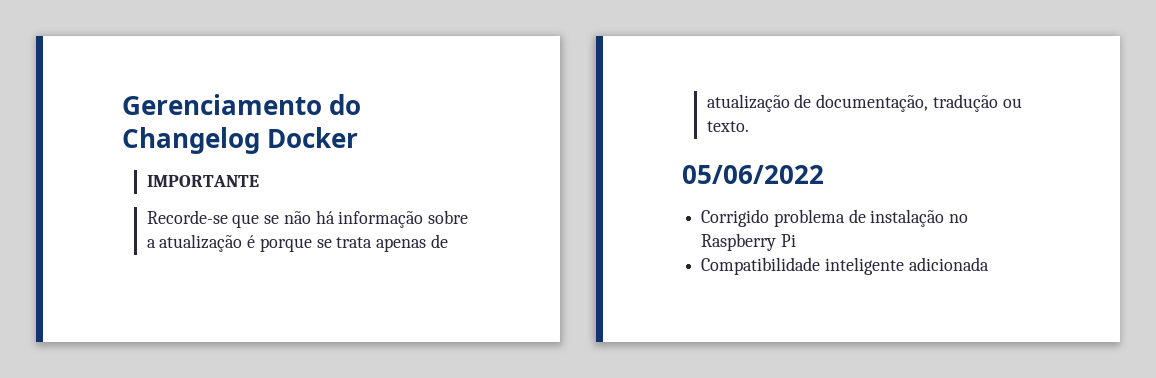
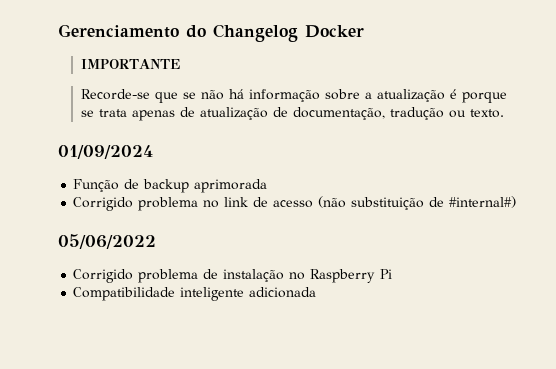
(749, 126) none -> [58,145,153,159] [73,179,268,193] [73,196,517,211] // 01/09/2024 // Função de backup aprimorada // Corrigido problema no link de acesso (não substituição de #internal#)

